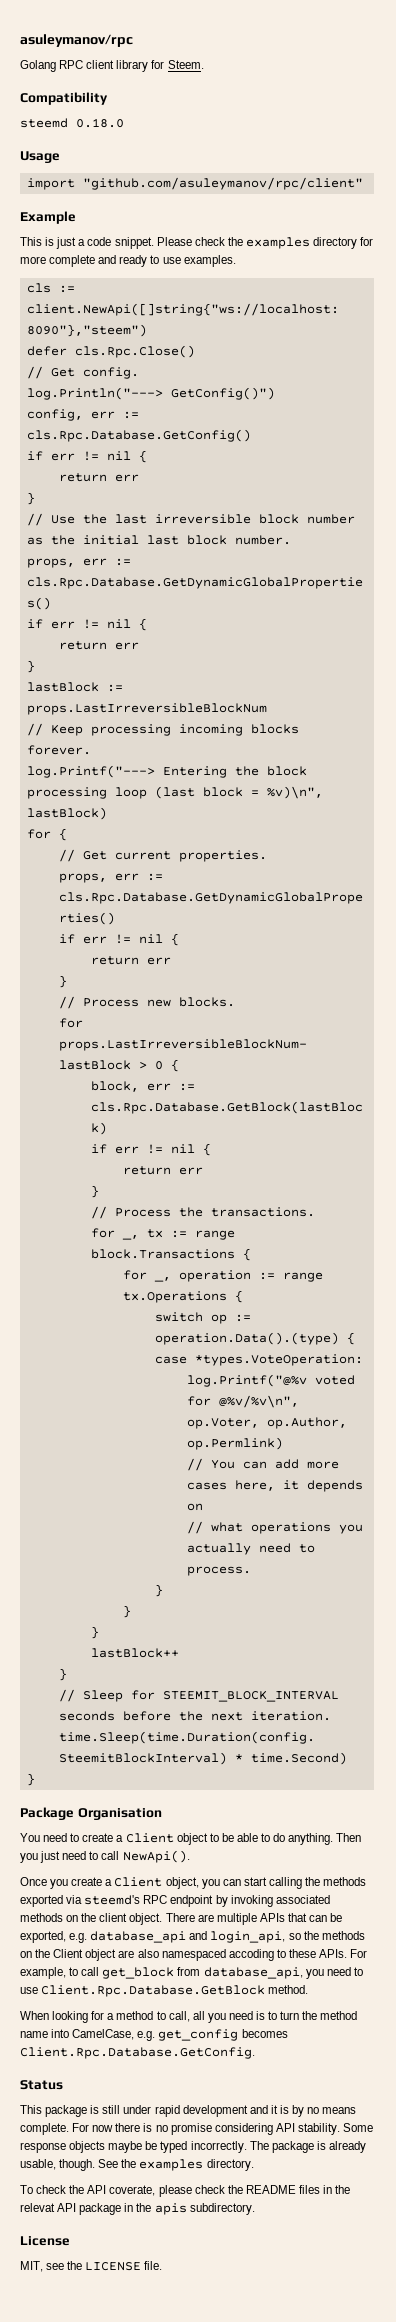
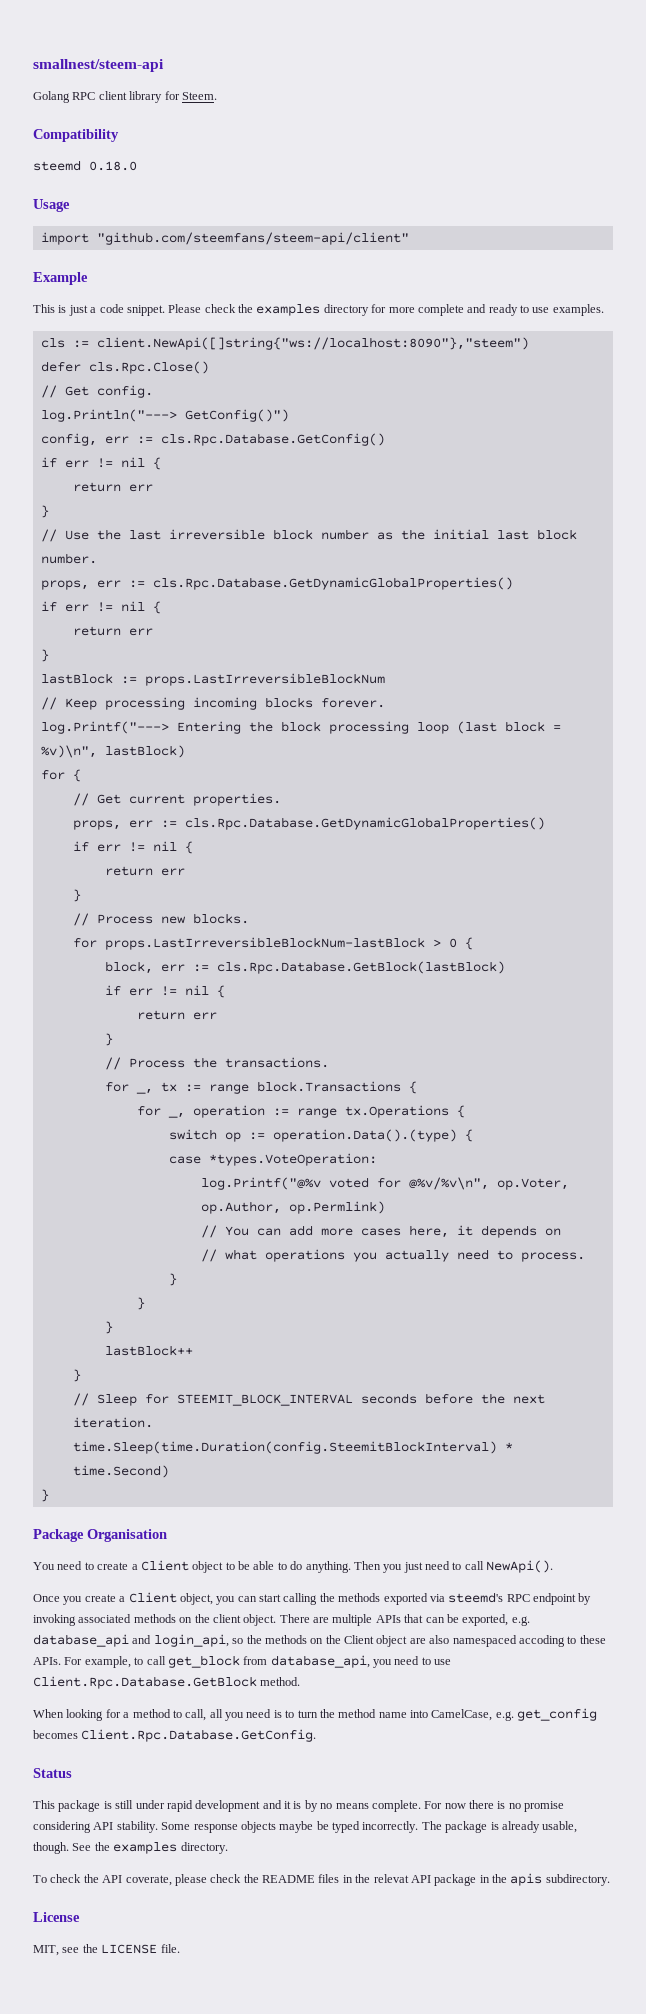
[20,34,133,47] asuleymanov/rpc -> [33,59,164,72] smallnest/steem-api
[82,177,363,190] "github.com/asuleymanov/rpc/client" -> [96,232,409,245] "github.com/steemfans/steem-api/client"

